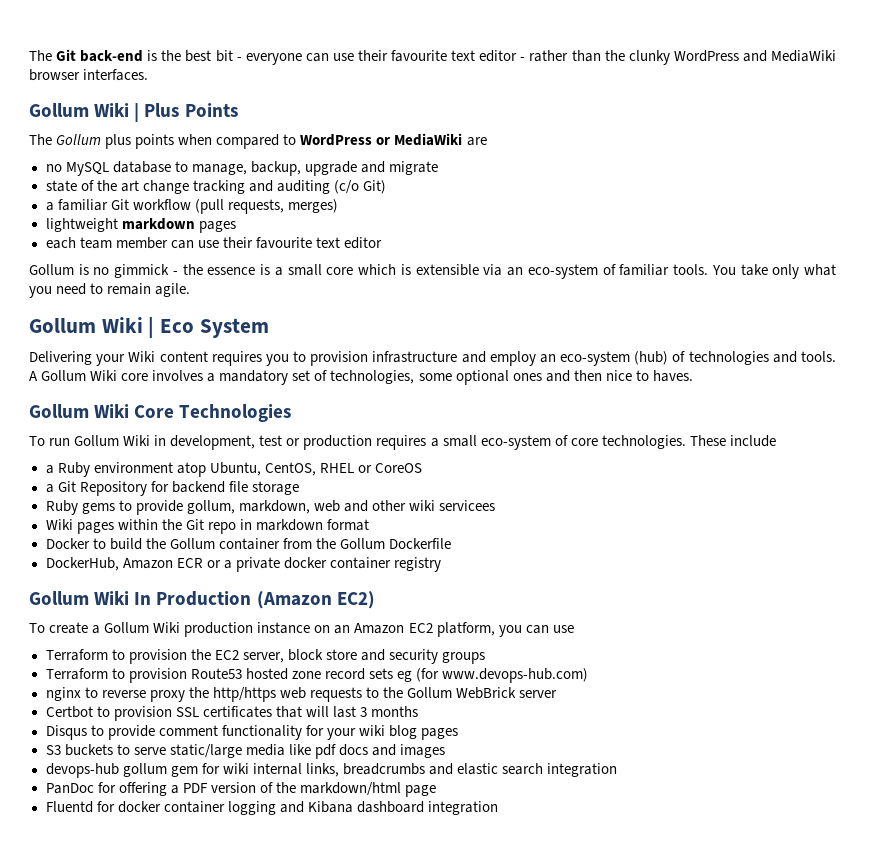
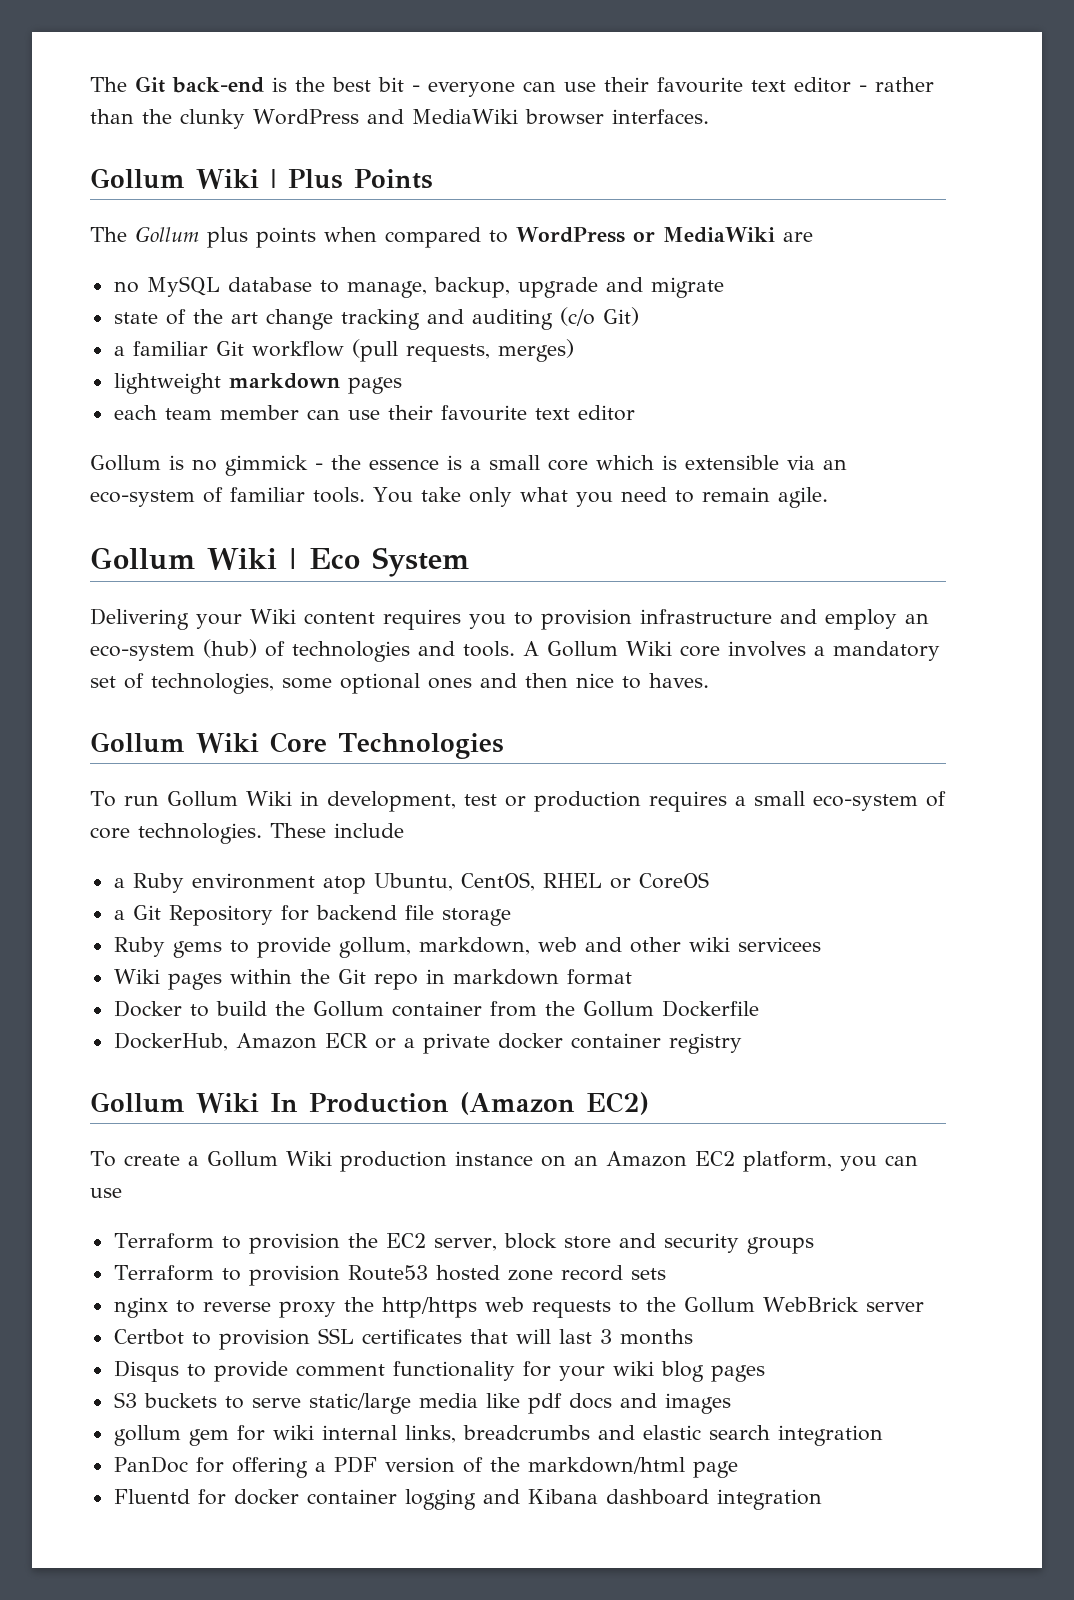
[396,668,589,683] eg (for www.devops-hub.com) -> (666, 1274) none
[45,763,119,778] devops-hub -> (731, 1403) none

